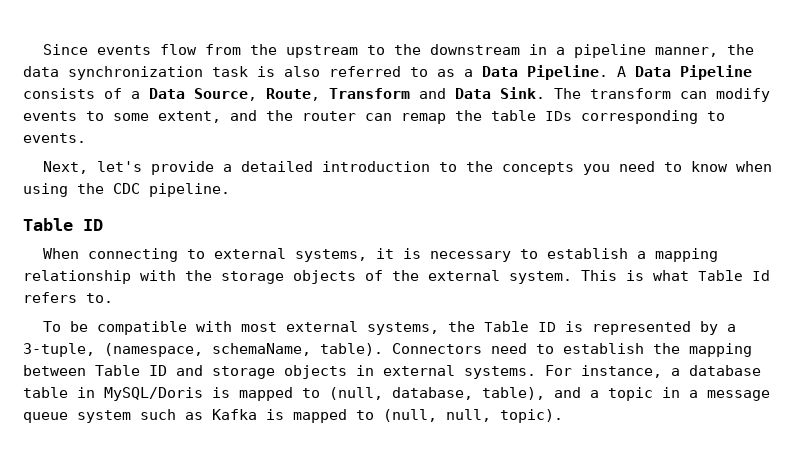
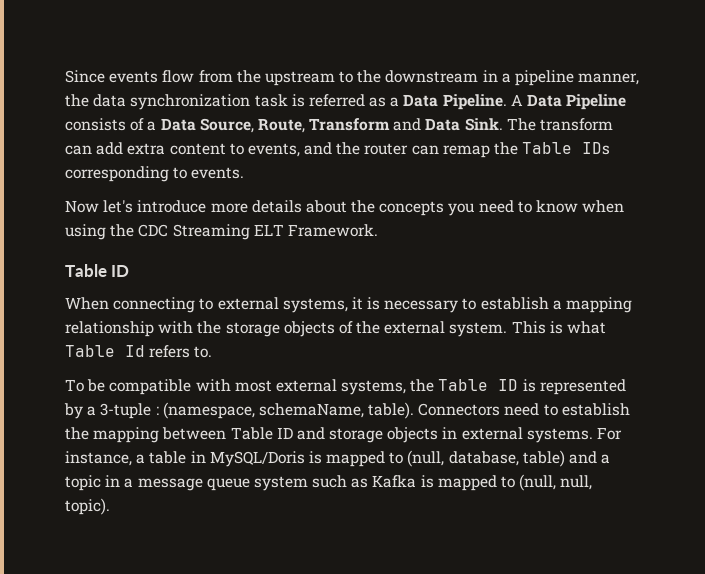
[284,66,428,77] also referred to -> [308,94,365,107] referred
[716,88,770,102] [23,111,221,123] modify events to some extent, -> [96,142,300,157] add extra content to events,
[491,110,536,121] table -> [522,142,573,154] Table
[42,161,457,175] Next, let's provide a detailed introduction to -> [65,200,347,213] Now let's introduce more details about
[149,183,230,197] pipeline. -> [172,224,378,240] Streaming ELT Framework.
[23,343,95,357] 3-tuple, -> [100,403,159,419] 3-tuple :
[689,365,761,376] database -> (146, 459) none
[482,387,545,400] table), -> [522,450,565,467] table)

